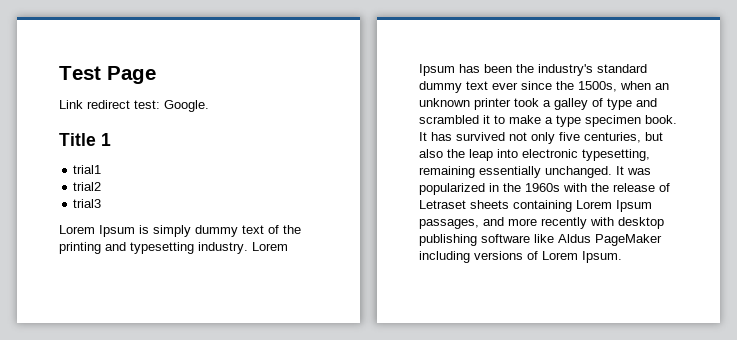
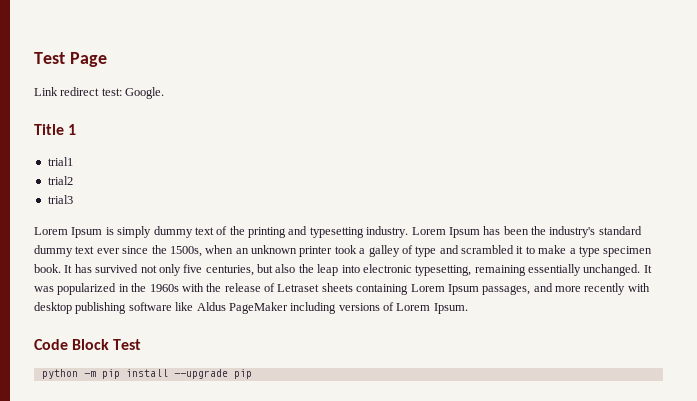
(622, 257) none -> [34,339,142,350] [41,369,252,379] // Code Block Test // python -m pip install --upgrade pip

